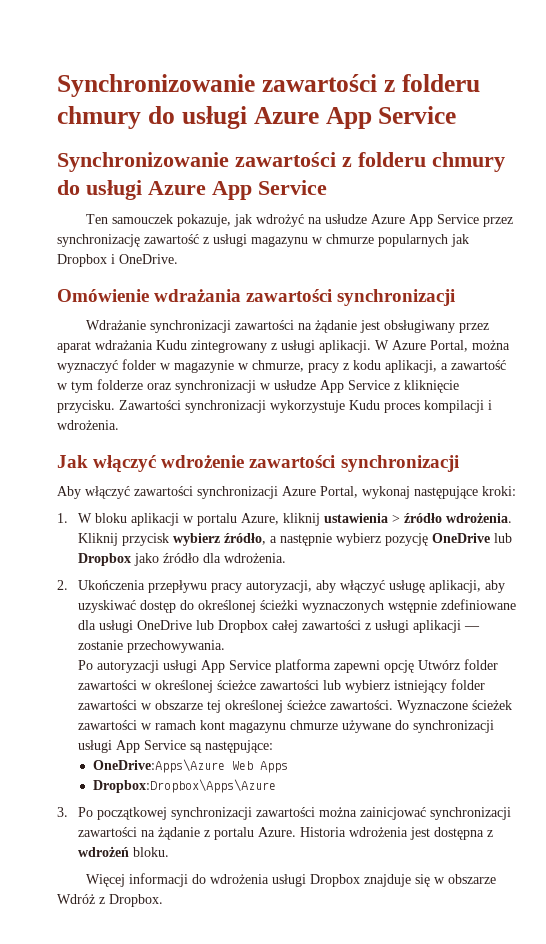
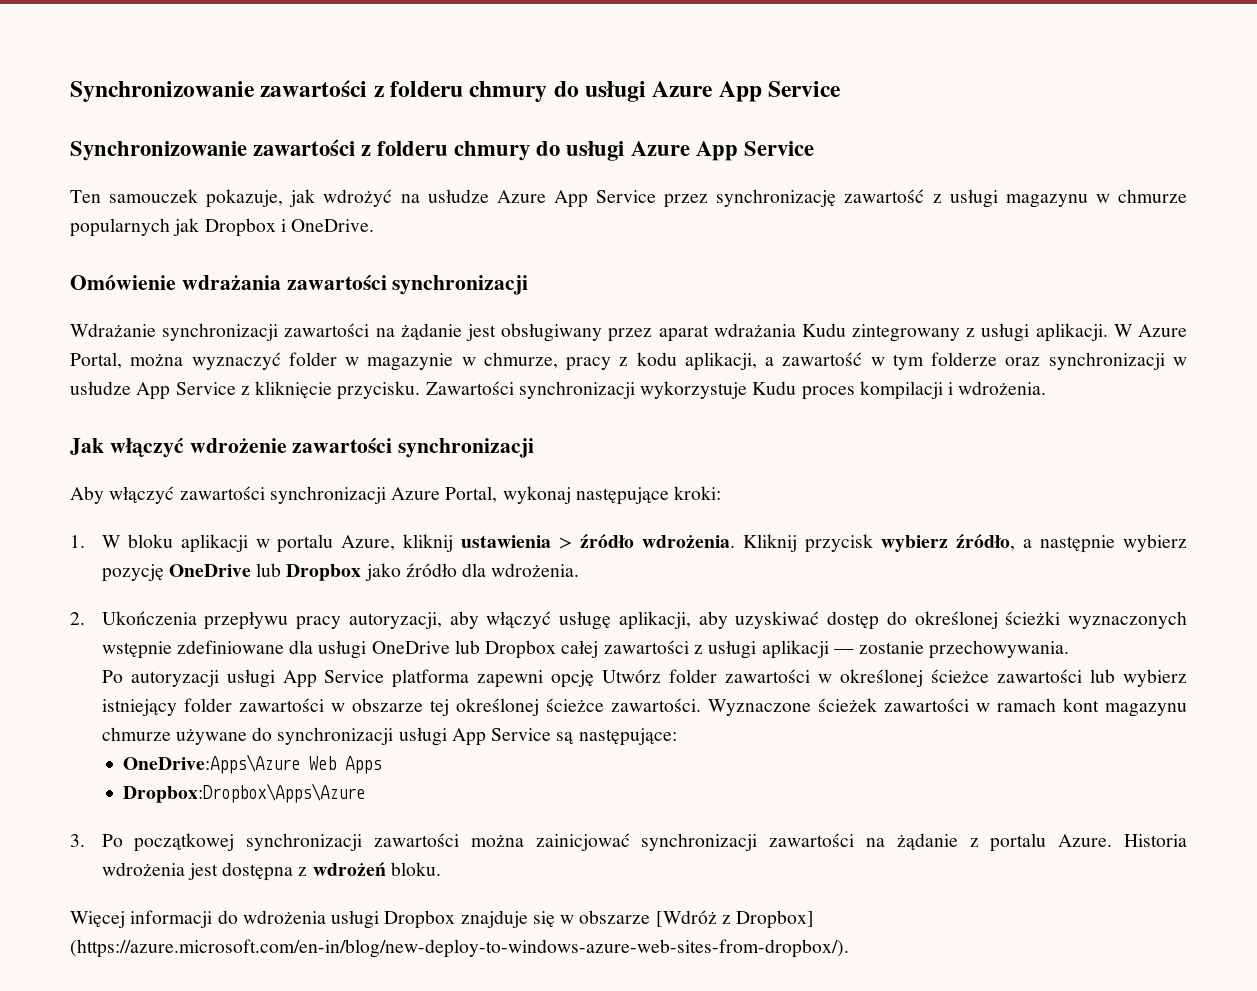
[57,894,163,907] Wdróż z Dropbox. -> [655,910,815,929] [70,939,849,958] [Wdróż z Dropbox] (https://azure.microsoft.com/en-in/blog/new-deploy-to-windows-azure-web-sites-from-dropbox/).

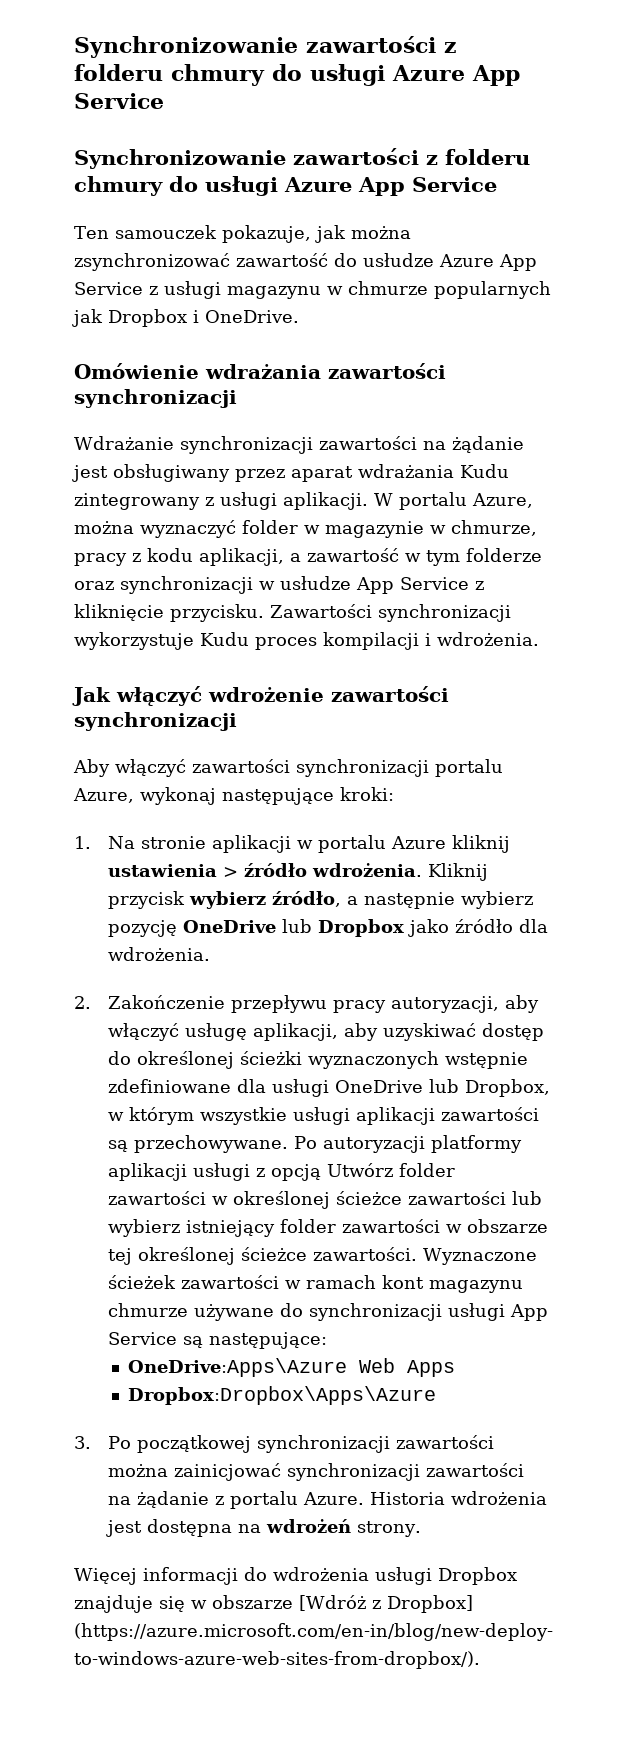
[323,189,420,207] wdrożyć na -> [350,226,411,239] [74,253,357,271] można zsynchronizować zawartość do
[664,189,925,208] przez synchronizację zawartość -> (143, 288) none
[1138,324,1187,337] [70,352,122,369] Azure Portal, -> [399,492,533,510] portalu Azure,
[391,486,498,503] Azure Portal, -> [435,759,503,777] [73,788,134,803] portalu Azure,
[101,534,173,548] W bloku -> [108,836,207,849] Na stronie
[341,535,396,551] Azure, -> [391,836,447,849] Azure
[101,611,197,625] Ukończenia -> [108,995,226,1009] Zakończenie
[485,640,1070,659] [101,669,595,688] Dropbox całej zawartości z usługi aplikacji — zostanie przechowywania. // Po autoryzacji usługi App Service platforma zapewni opcję -> [465,1079,551,1097] [108,1107,540,1125] [108,1135,523,1153] [108,1163,322,1181] Dropbox, w którym wszystkie usługi aplikacji zawartości są przechowywane. Po autoryzacji platformy aplikacji usługi z opcją
[298,862,441,876] z wdrożeń bloku. -> [238,1519,422,1537] na wdrożeń strony.

